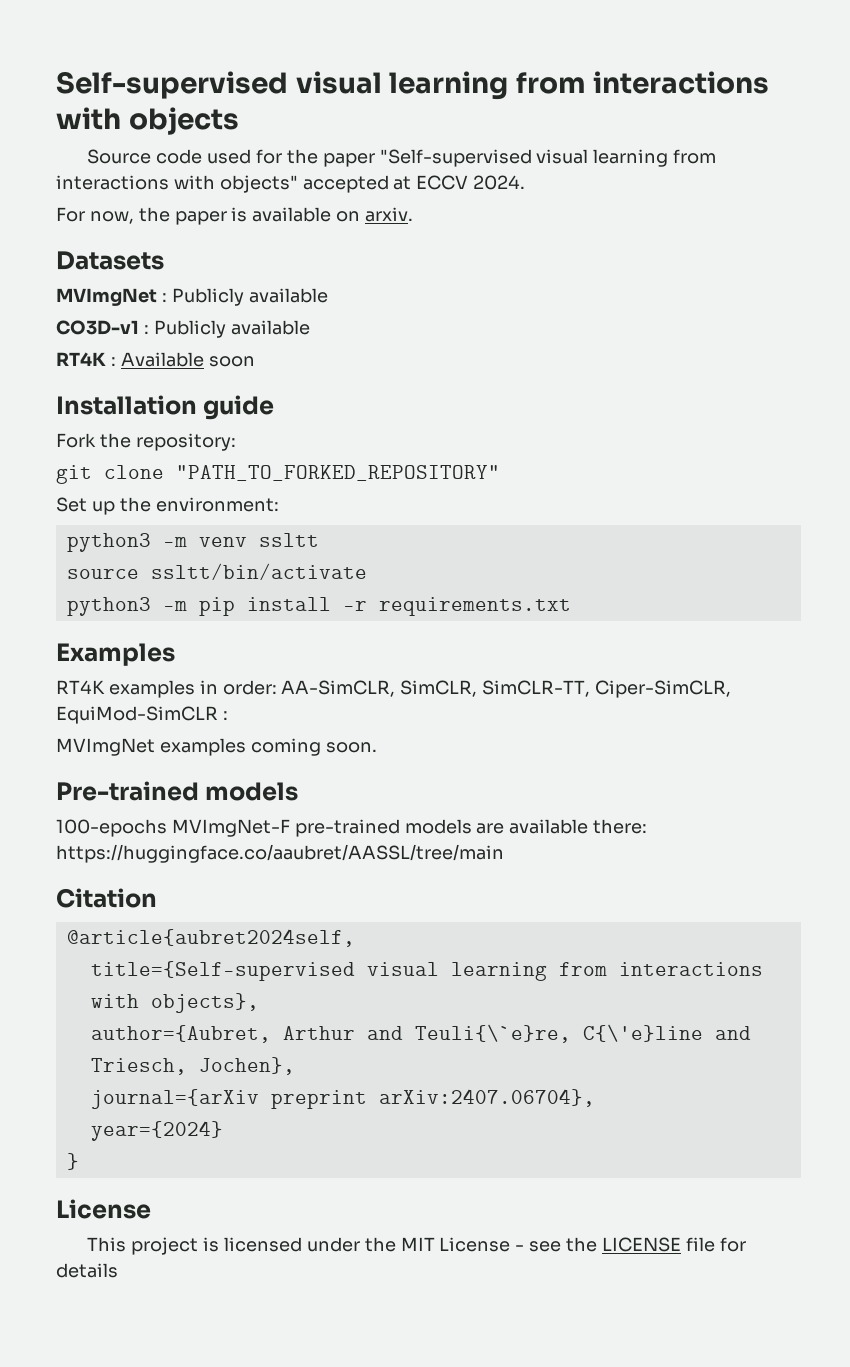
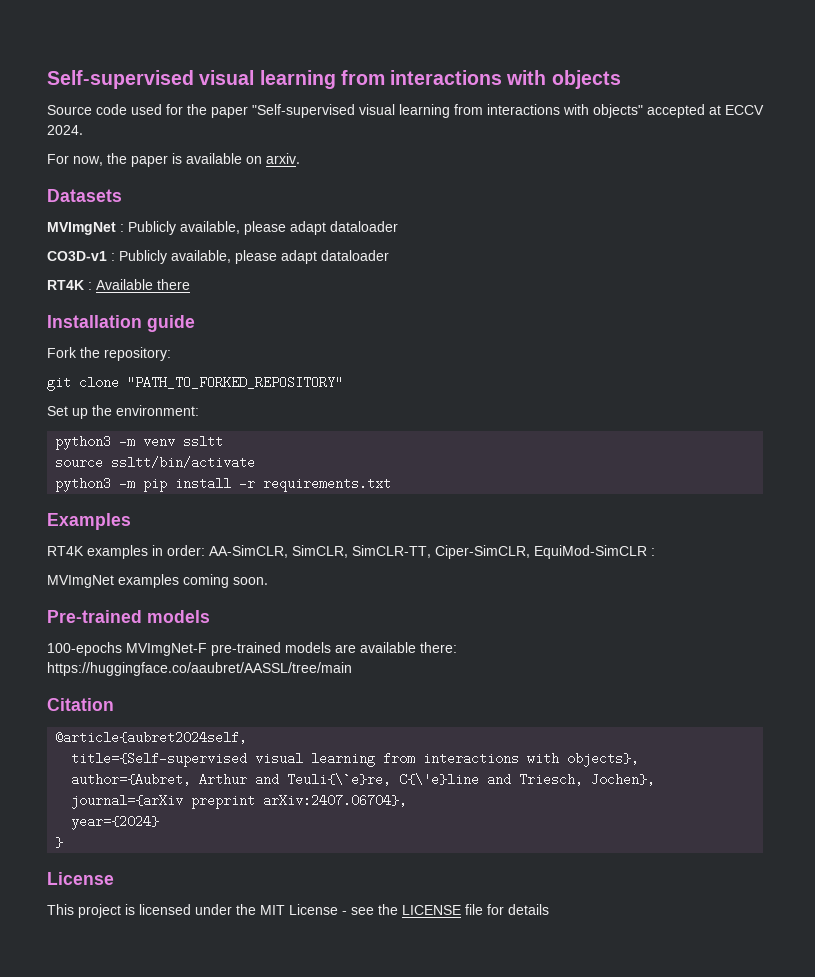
[248,288,328,303] available -> [180,221,398,235] available, please adapt dataloader
[230,320,310,335] available -> [171,250,389,264] available, please adapt dataloader
[208,356,255,367] soon -> [157,279,190,290] there

